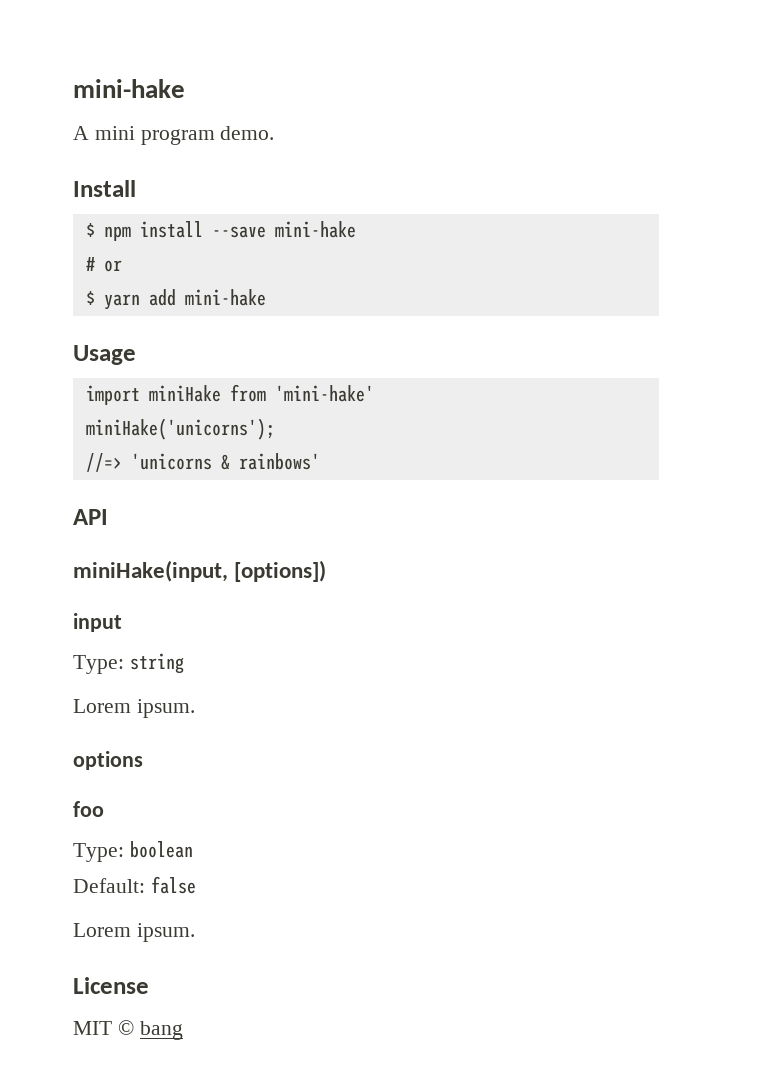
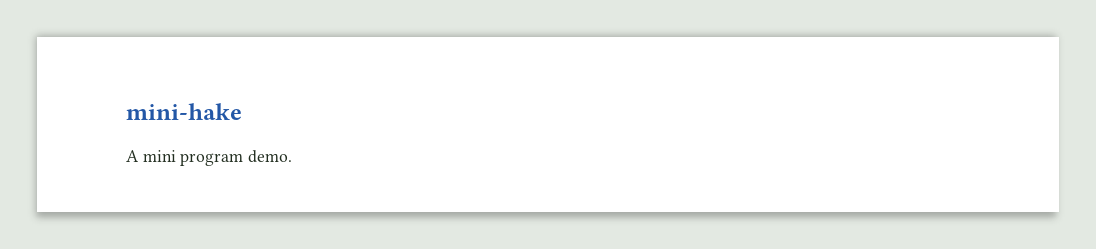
[73,180,136,197] [85,221,356,241] [85,257,122,272] [85,289,266,310] [73,345,136,365] [85,384,374,405] [85,418,275,440] [85,453,320,472] [73,509,108,525] [73,560,327,582] [73,613,122,632] [73,653,184,674] [73,699,195,718] [73,751,143,770] [73,801,104,817] [73,841,193,862] [73,876,196,894] [73,923,195,942] [73,977,149,994] [73,1020,183,1040] // Install // $ npm install --save mini-hake // # or // $ yarn add mini-hake // Usage // import miniHake from 'mini-hake' // miniHake('unicorns'); // //=> 'unicorns & rainbows' // API // miniHake(input, [options]) // input // Type: string // Lorem ipsum. // options // foo // Type: boolean // Default: false // Lorem ipsum. // License // MIT © bang -> (293, 156) none

